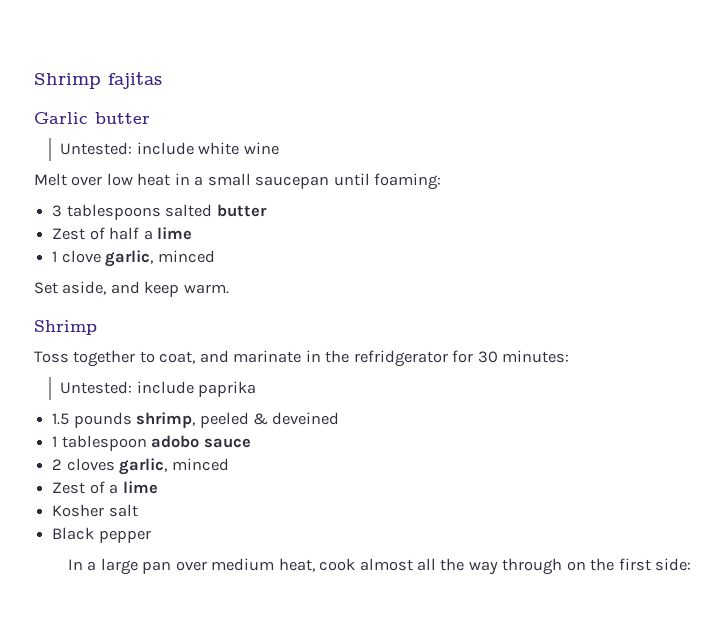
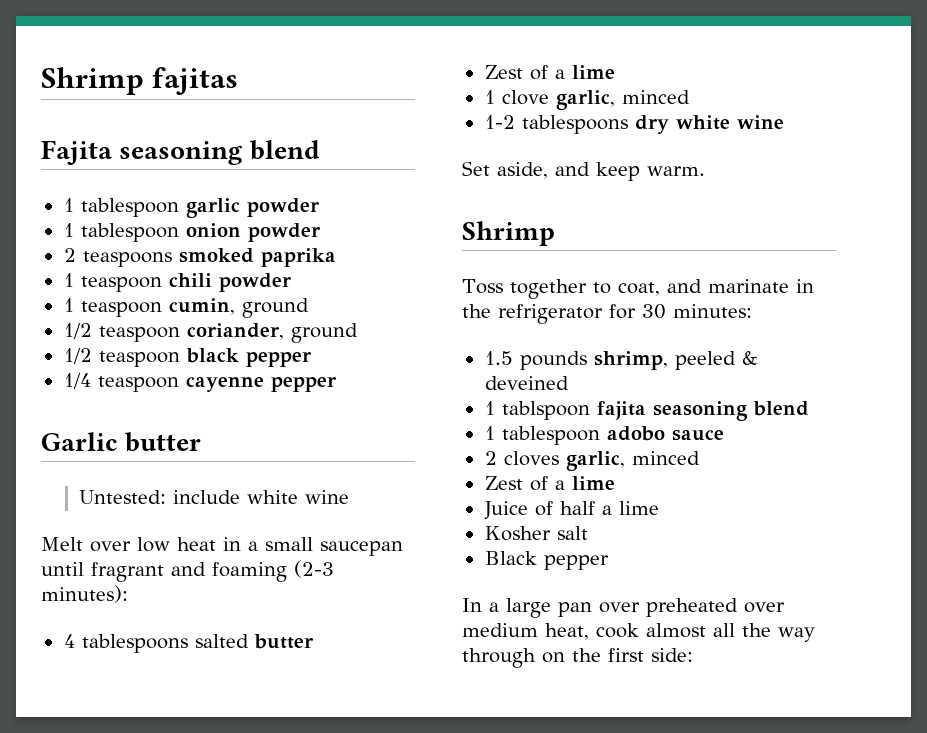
(162, 80) none -> [41,140,320,165] [63,198,320,218] [63,223,321,242] [63,248,336,267] [63,273,292,292] [63,298,309,318] [63,323,358,343] [63,348,312,367] [63,373,337,392] // Fajita seasoning blend // 1 tablespoon garlic powder // 1 tablespoon onion powder // 2 teaspoons smoked paprika // 1 teaspoon chili powder // 1 teaspoon cumin, ground // 1/2 teaspoon coriander, ground // 1/2 teaspoon black pepper // 1/4 teaspoon cayenne pepper
[374,173,442,190] [52,205,63,217] foaming: // 3 -> [91,560,334,582] [41,585,128,603] [63,634,75,648] fragrant and foaming (2-3 minutes): // 4
[109,227,140,240] half -> (548, 72) none
(215, 256) none -> [484,115,784,134] // 1-2 tablespoons dry white wine
[353,350,448,367] refridgerator -> [498,304,603,324] refrigerator
[60,381,257,397] // Untested: include paprika -> (752, 311) none
(340, 418) none -> [484,401,809,421] // 1 tablspoon fajita seasoning blend
(158, 487) none -> [483,501,659,520] // Juice of half a lime
(207, 566) none -> [646,598,785,617] preheated over

